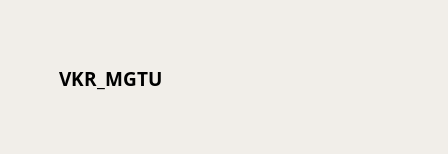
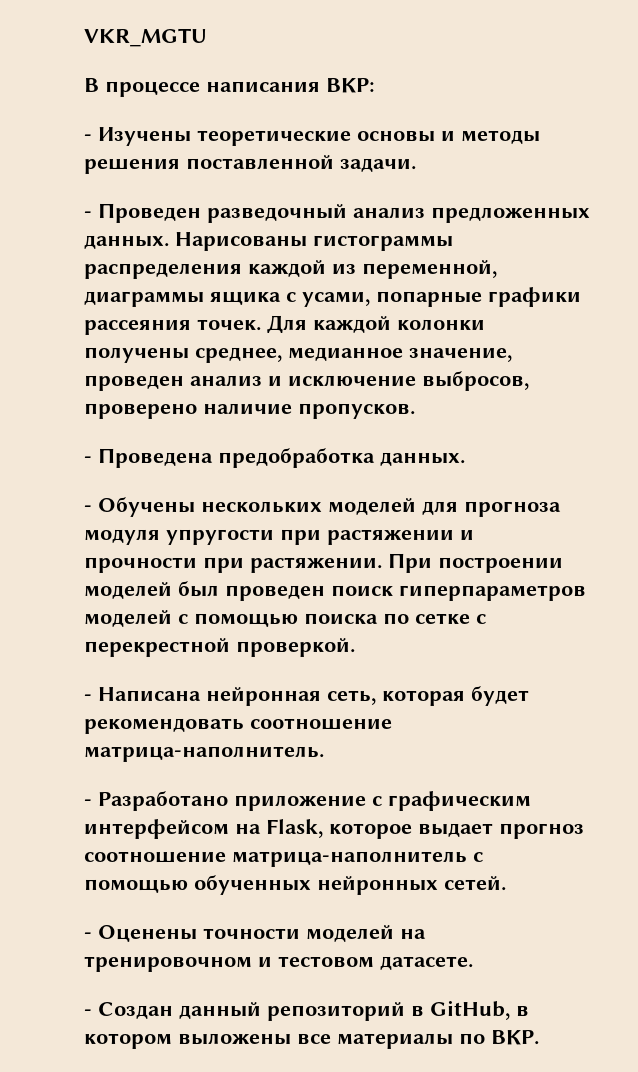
(162, 81) none -> [84,78,375,97] [84,127,540,146] [84,155,416,174] [84,203,590,223] [84,232,453,251] [84,260,497,279] [84,287,581,307] [84,315,485,335] [84,347,512,363] [84,371,529,391] [84,403,415,419] [84,448,465,468] [84,497,561,517] [84,529,474,545] [84,553,563,573] [84,581,586,601] [84,610,486,627] [84,638,355,657] [84,686,529,706] [84,718,392,734] [84,746,324,762] [84,791,531,811] [84,819,584,839] [84,851,483,867] [84,875,506,895] [84,925,426,942] [84,956,473,972] [84,1000,529,1021] [84,1030,539,1049] // В процессе написания ВКР: // - Изучены теоретические основы и методы решения поставленной задачи. // - Проведен разведочный анализ предложенных данных. Нарисованы гистограммы распределения каждой из переменной, диаграммы ящика с усами, попарные графики рассеяния точек. Для каждой колонки получены среднее, медианное значение, проведен анализ и исключение выбросов, проверено наличие пропусков. // - Проведена предобработка данных. // - Обучены нескольких моделей для прогноза модуля упругости при растяжении и прочности при растяжении. При построении моделей был проведен поиск гиперпараметров моделей с помощью поиска по сетке с перекрестной проверкой. // - Написана нейронная сеть, которая будет рекомендовать соотношение матрица-наполнитель. // - Разработано приложение с графическим интерфейсом на Flask, которое выдает прогноз соотношение матрица-наполнитель с помощью обученных нейронных сетей. // - Оценены точности моделей на тренировочном и тестовом датасете. // - Создан данный репозиторий в GitHub, в котором выложены все материалы по ВКР.

